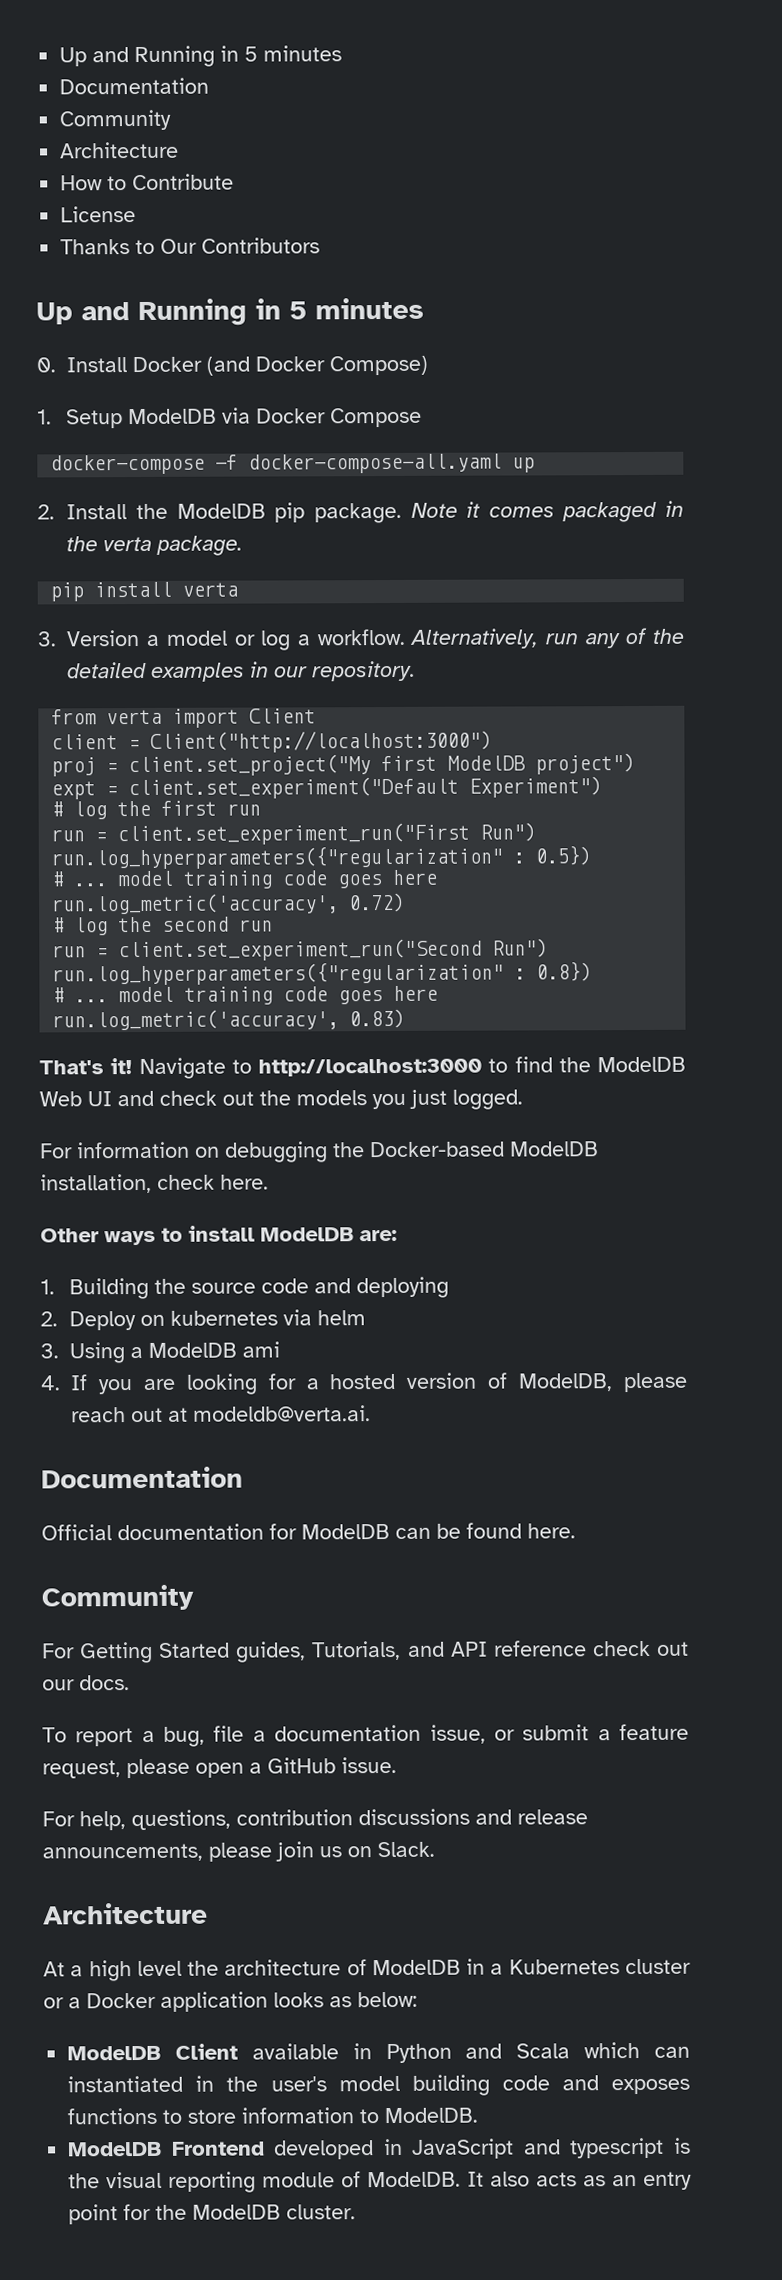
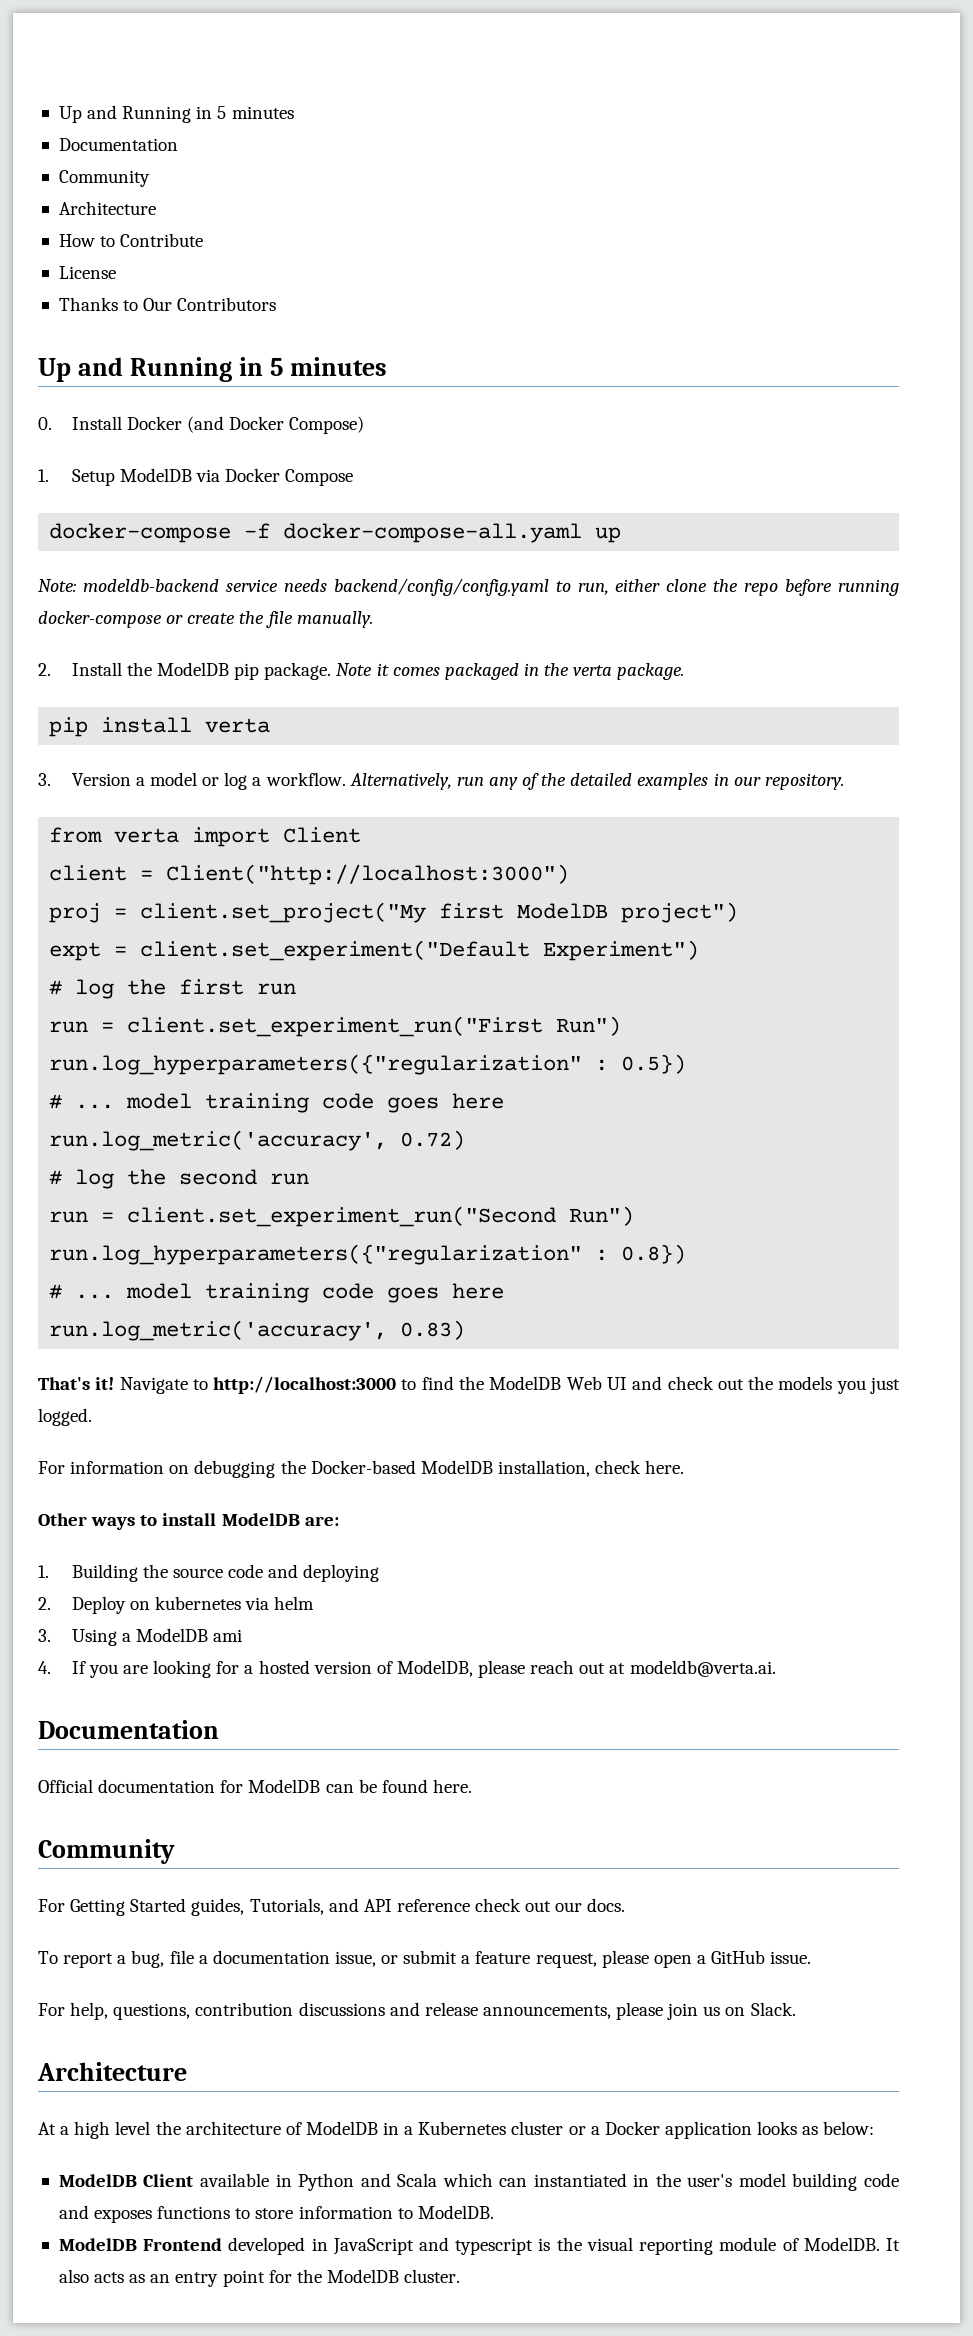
(536, 465) none -> [38,578,899,596] [38,611,373,628] // Note: modeldb-backend service needs backend/config/config.yaml to run, either clone the repo before running docker-compose or create the file manually.

